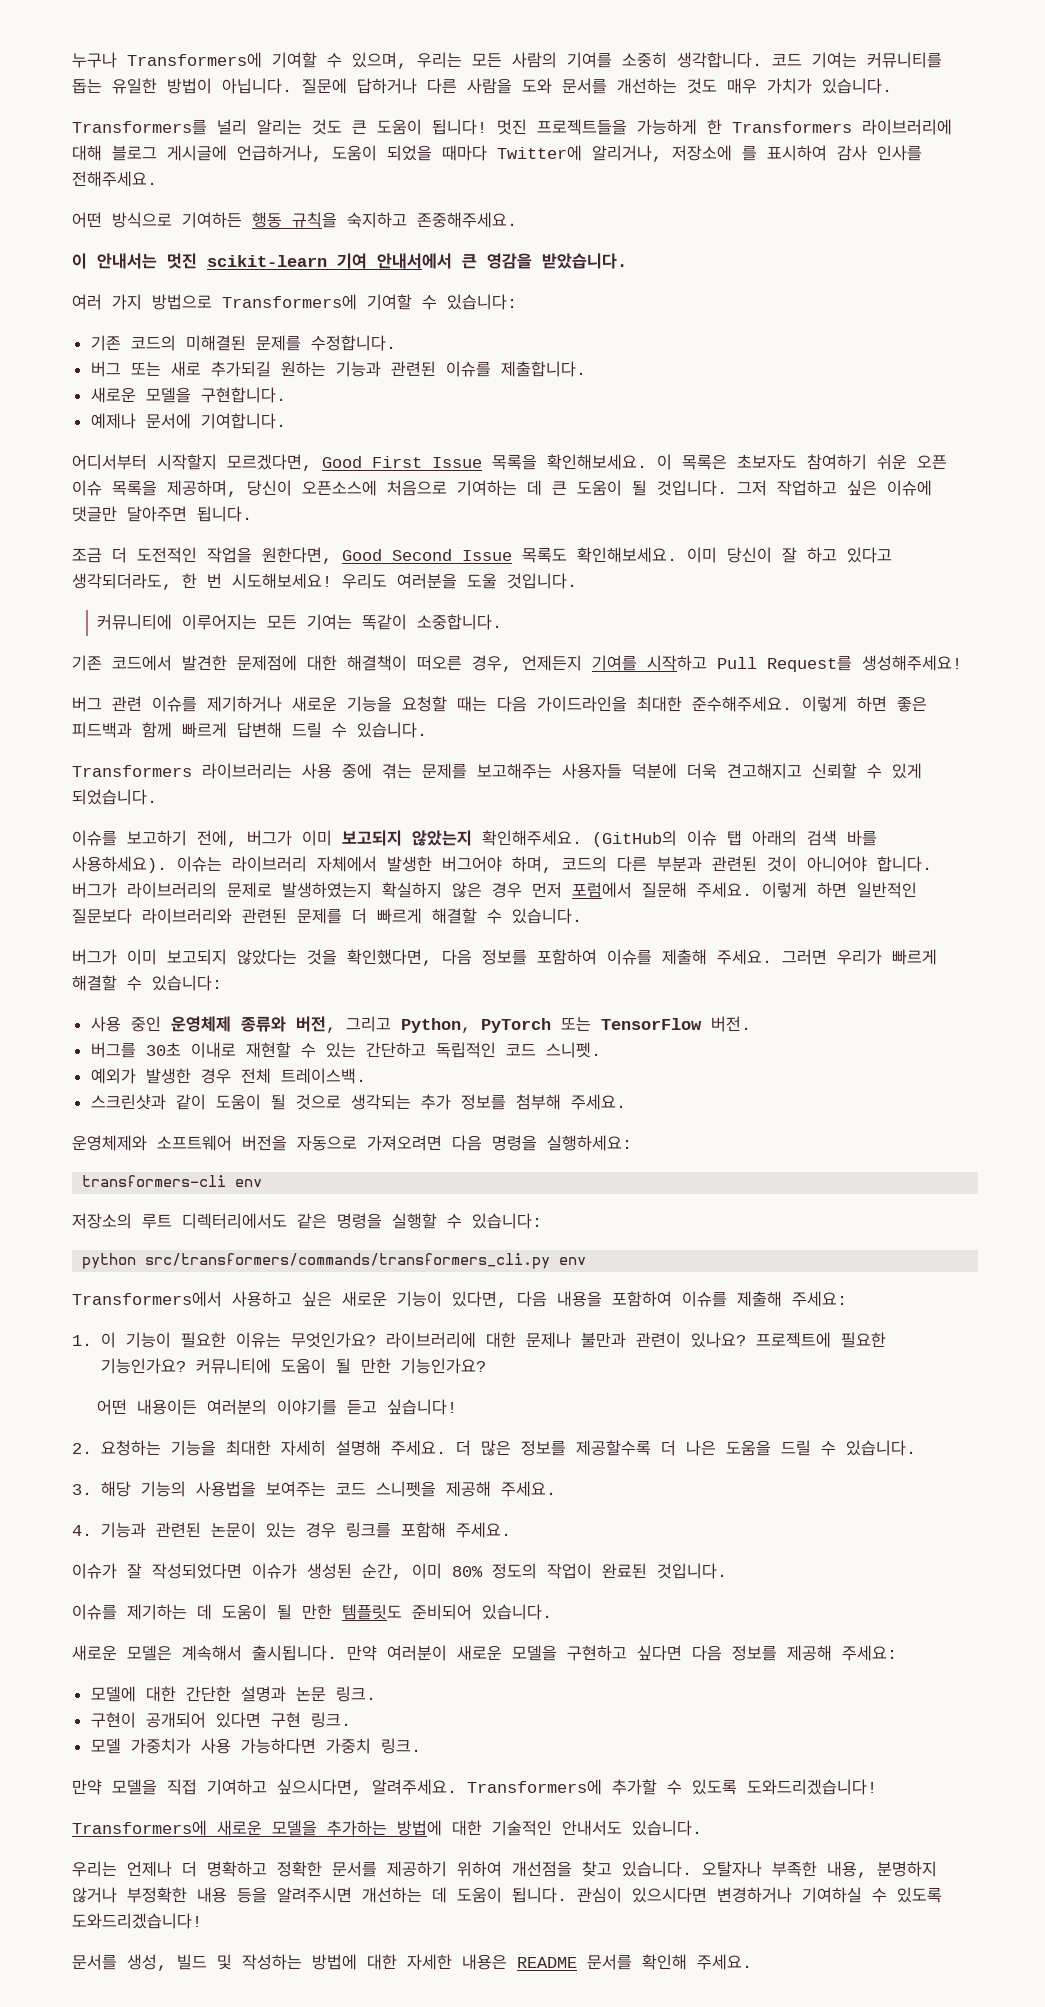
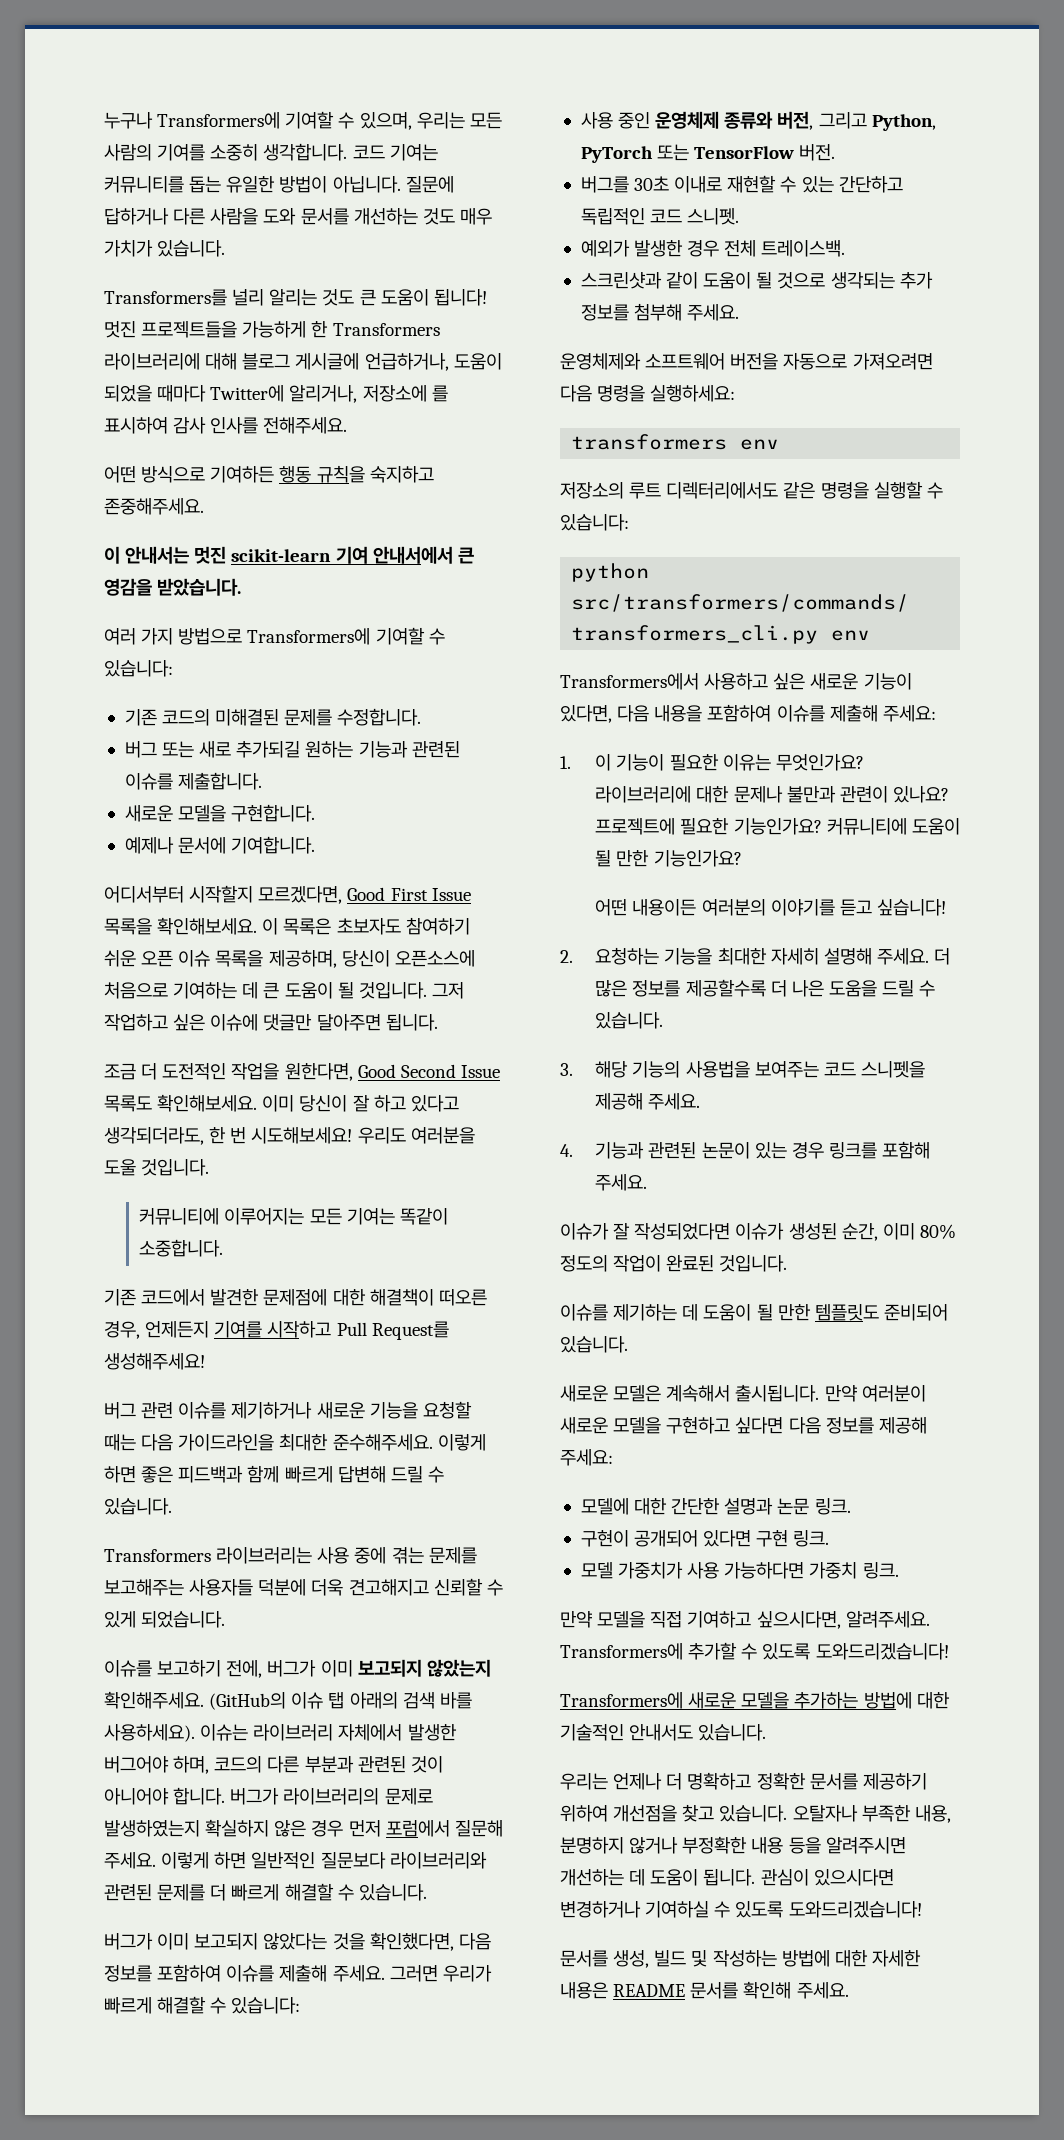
[82,1175,227,1187] transformers-cli -> [571,434,728,450] transformers

